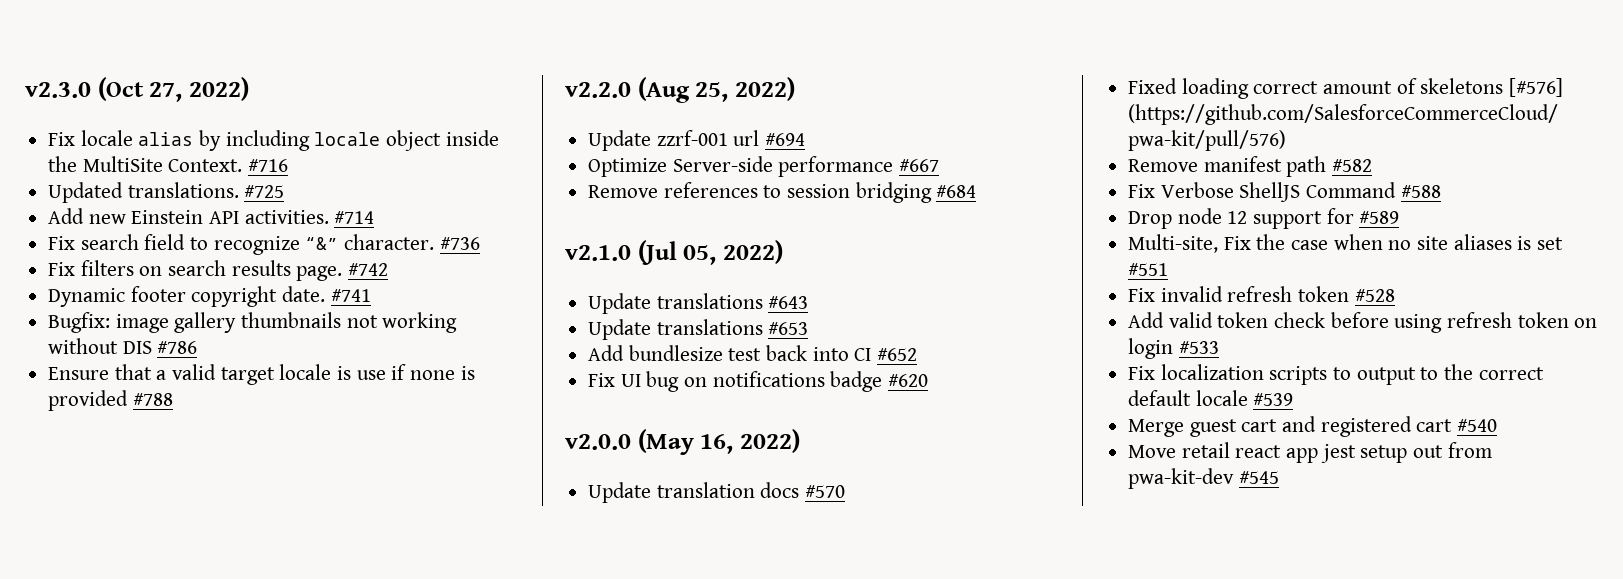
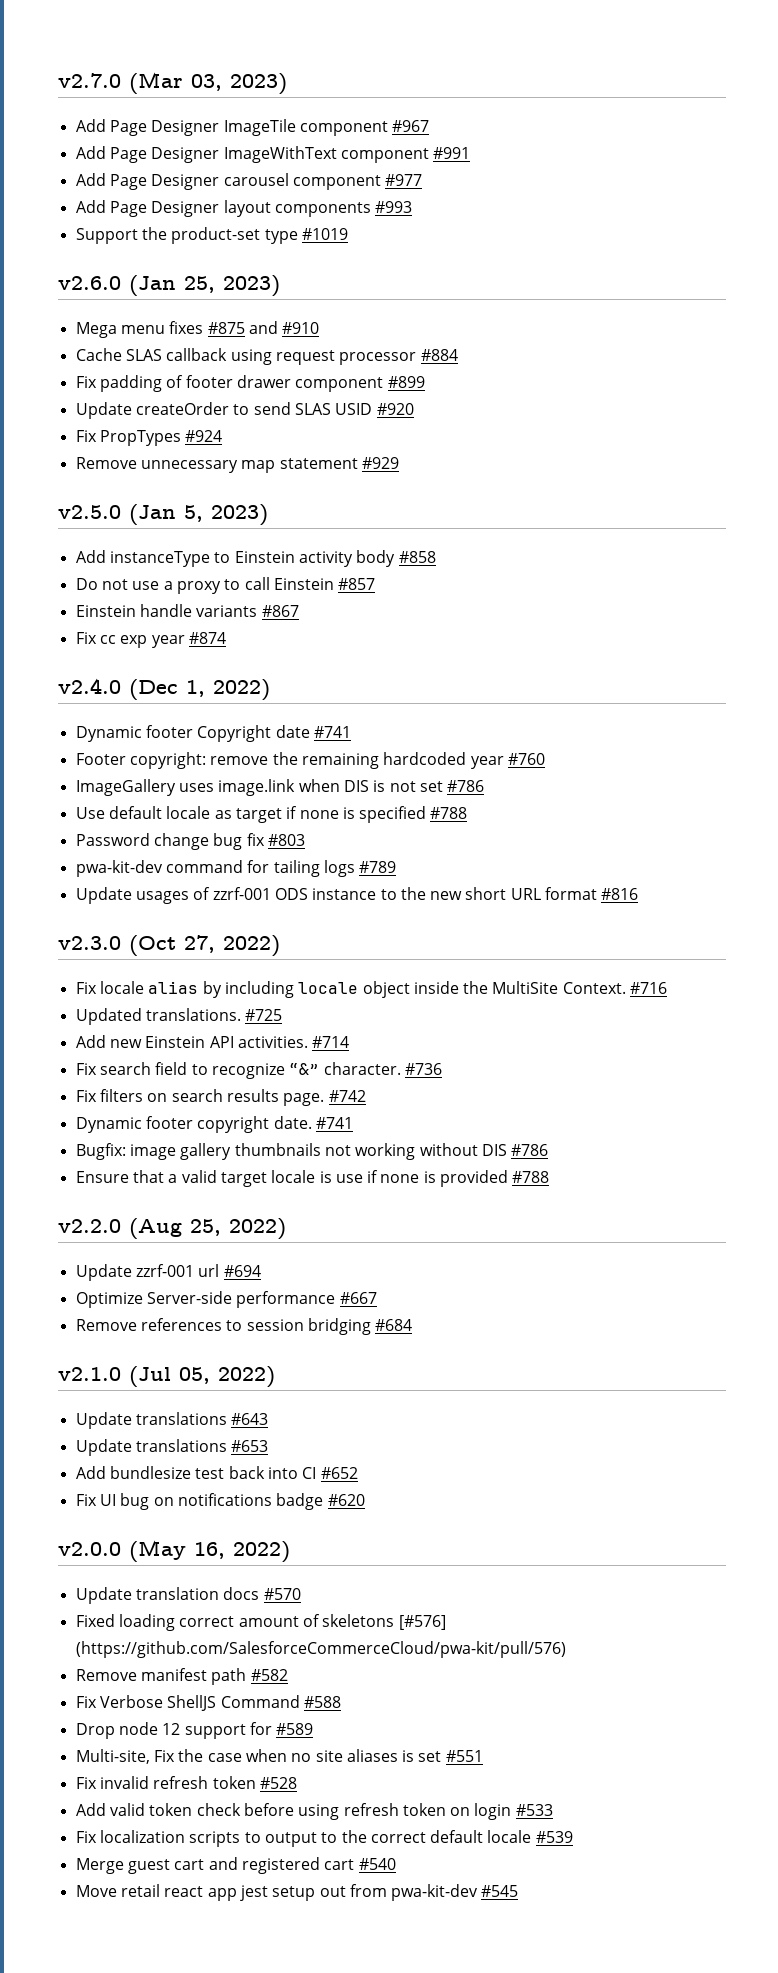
(25, 90) none -> [58,72,287,95] [75,119,430,136] [75,146,471,163] [75,173,423,190] [75,200,413,217] [75,227,348,244] [58,275,280,297] [75,321,320,338] [75,348,458,365] [75,375,425,392] [75,402,414,419] [75,430,223,446] [75,457,399,473] [58,504,268,526] [75,550,436,567] [75,577,376,594] [75,604,299,617] [75,632,226,648] [58,678,270,701] [75,725,351,742] [75,752,545,769] [75,779,485,796] [75,806,468,823] [75,833,305,850] [75,860,397,877] [75,887,639,904] v2.7.0 (Mar 03, 2023) // Add Page Designer ImageTile component #967 // Add Page Designer ImageWithText component #991 // Add Page Designer carousel component #977 // Add Page Designer layout components #993 // Support the product-set type #1019 // v2.6.0 (Jan 25, 2023) // Mega menu fixes #875 and #910 // Cache SLAS callback using request processor #884 // Fix padding of footer drawer component #899 // Update createOrder to send SLAS USID #920 // Fix PropTypes #924 // Remove unnecessary map statement #929 // v2.5.0 (Jan 5, 2023) // Add instanceType to Einstein activity body #858 // Do not use a proxy to call Einstein #857 // Einstein handle variants #867 // Fix cc exp year #874 // v2.4.0 (Dec 1, 2022) // Dynamic footer Copyright date #741 // Footer copyright: remove the remaining hardcoded year #760 // ImageGallery uses image.link when DIS is not set #786 // Use default locale as target if none is specified #788 // Password change bug fix #803 // pwa-kit-dev command for tailing logs #789 // Update usages of zzrf-001 ODS instance to the new short URL format #816 //

